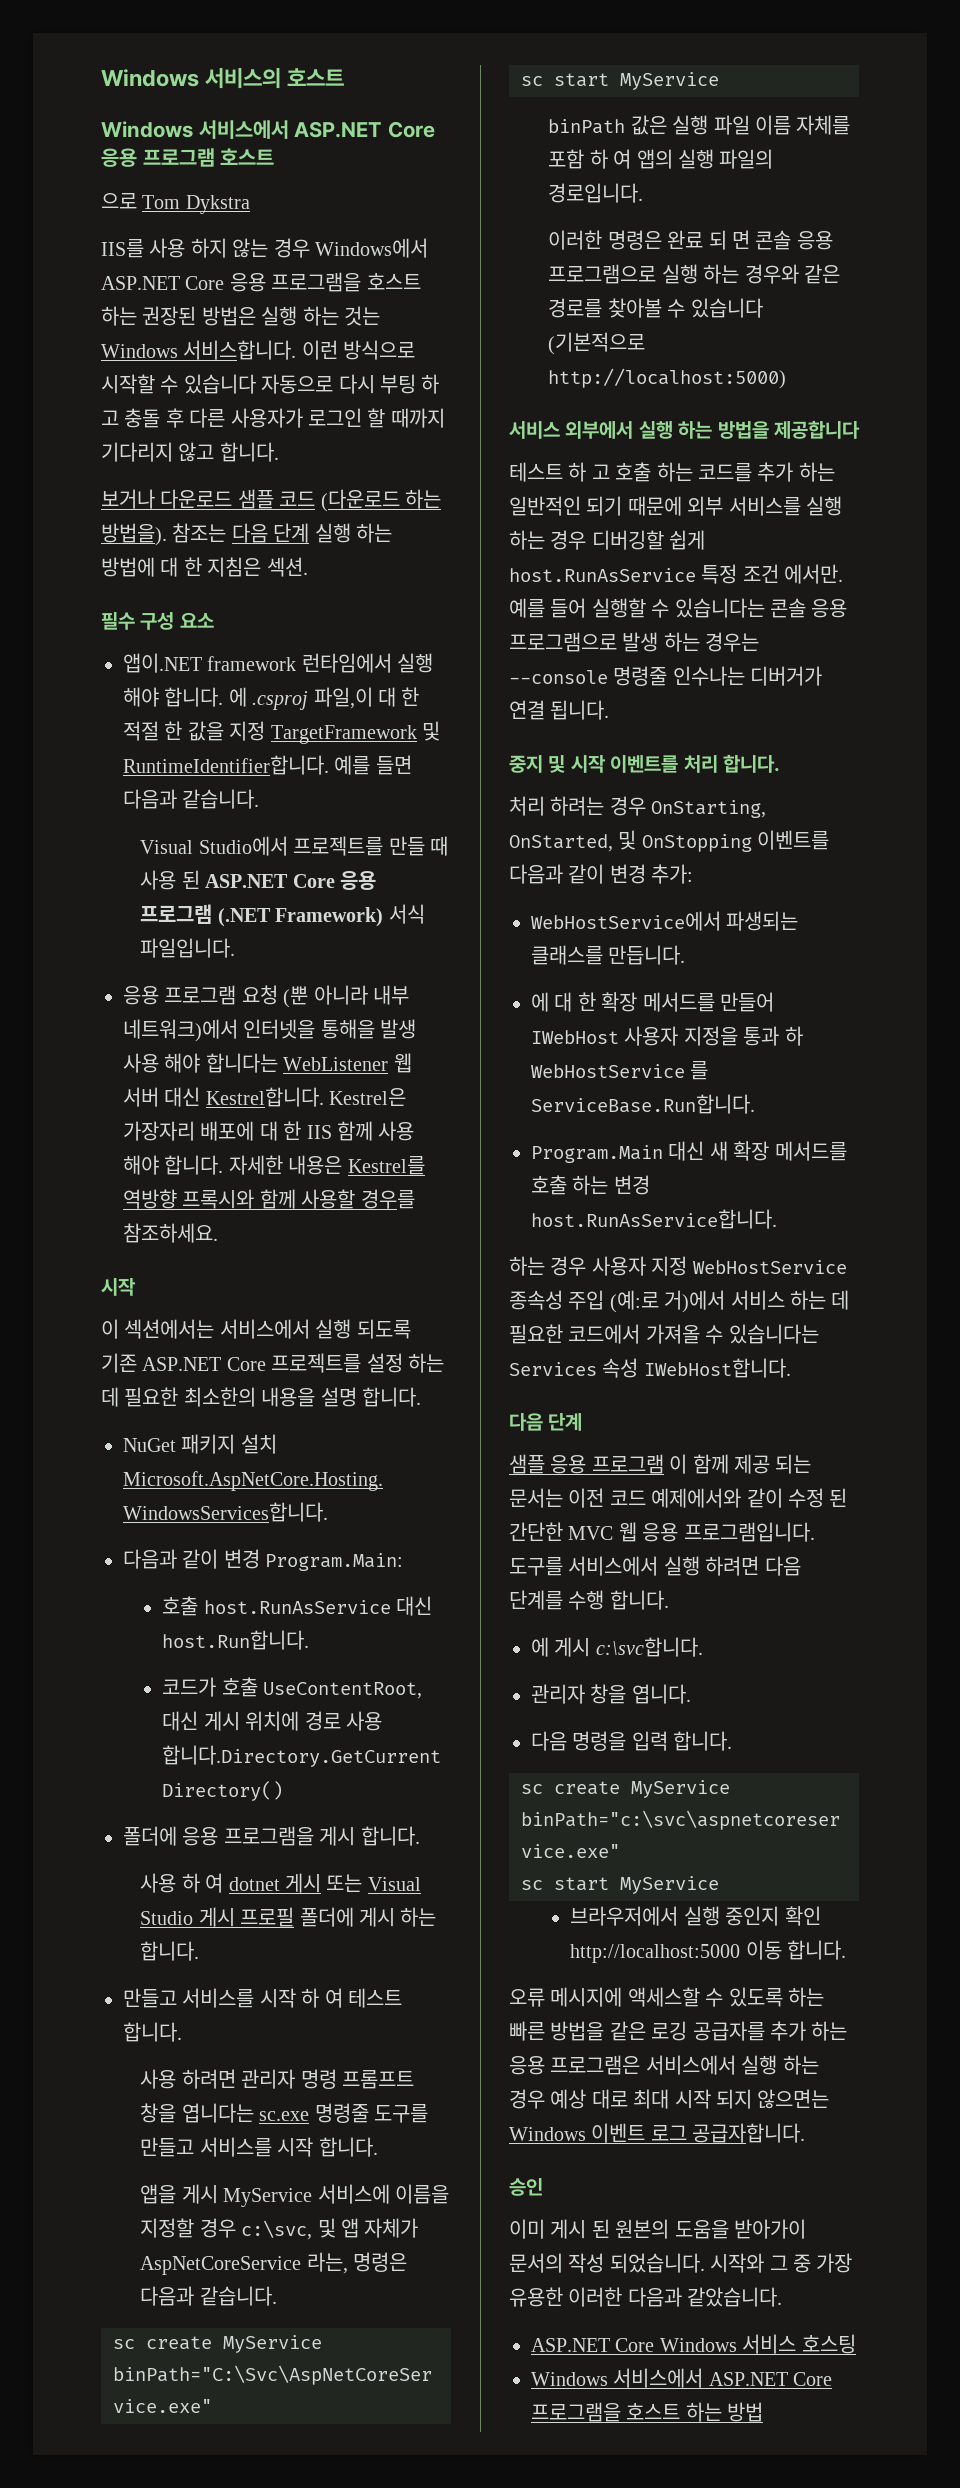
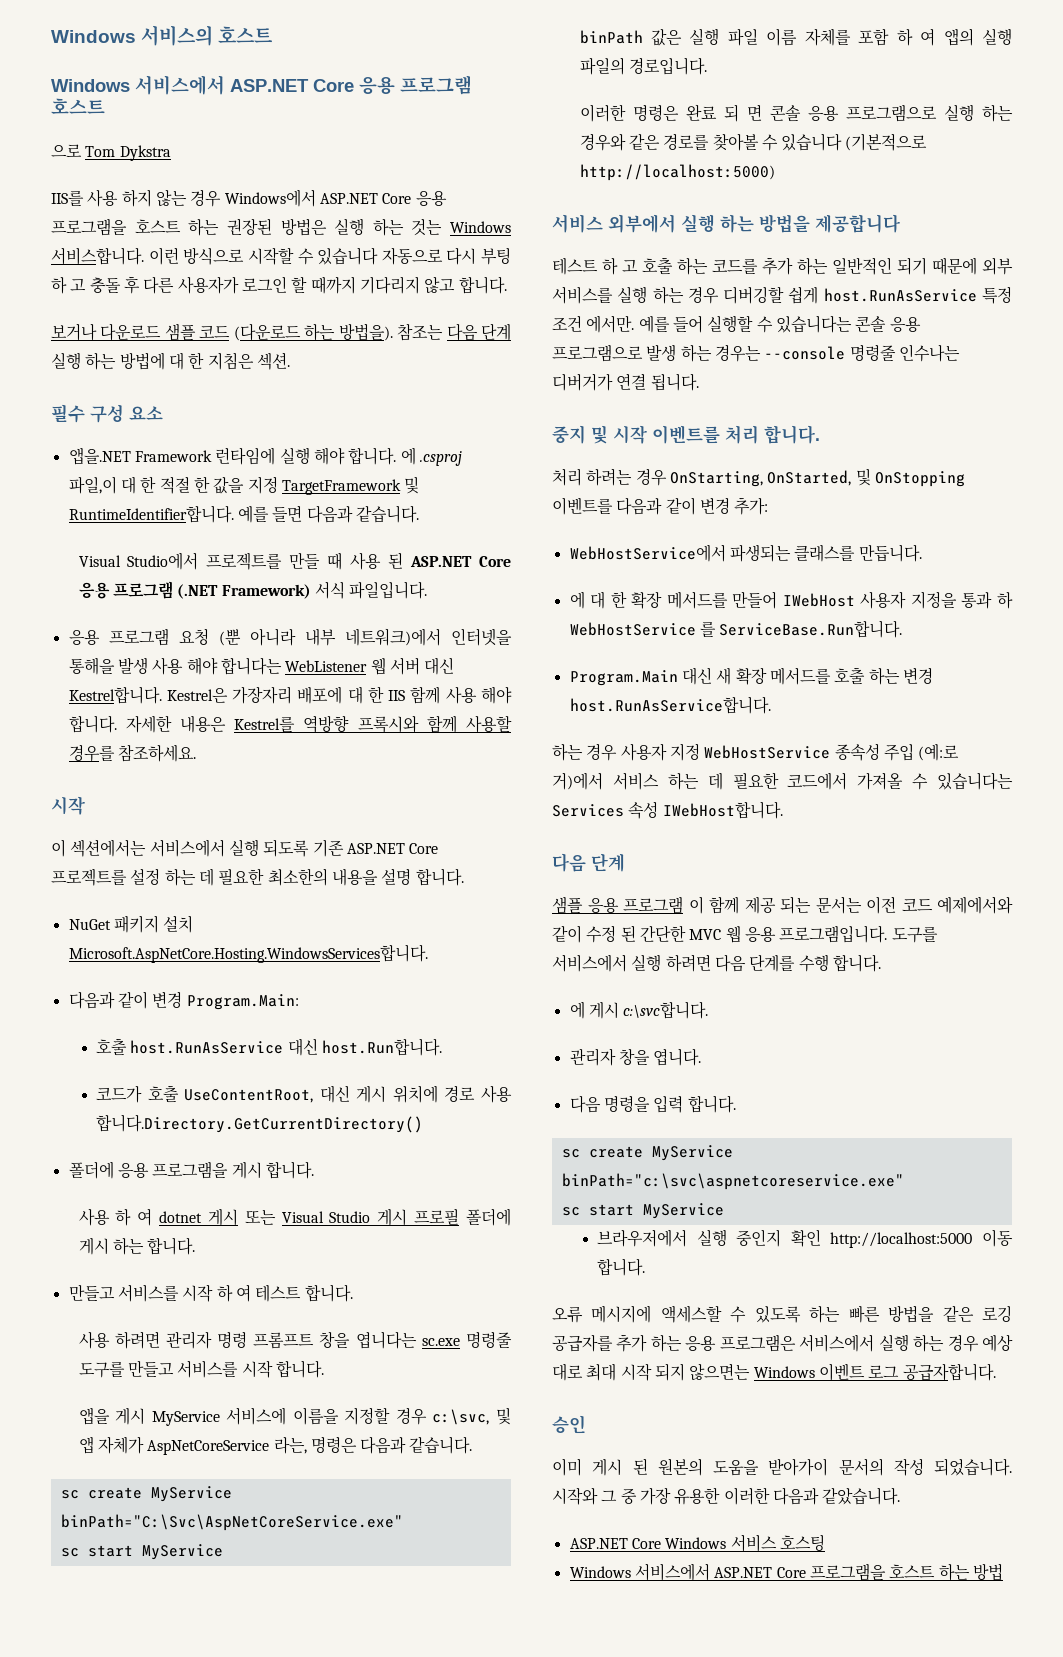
[123,653,392,673] 앱이.NET framework 런타임에서 -> [68,447,276,465] 앱을.NET Framework 런타임에

